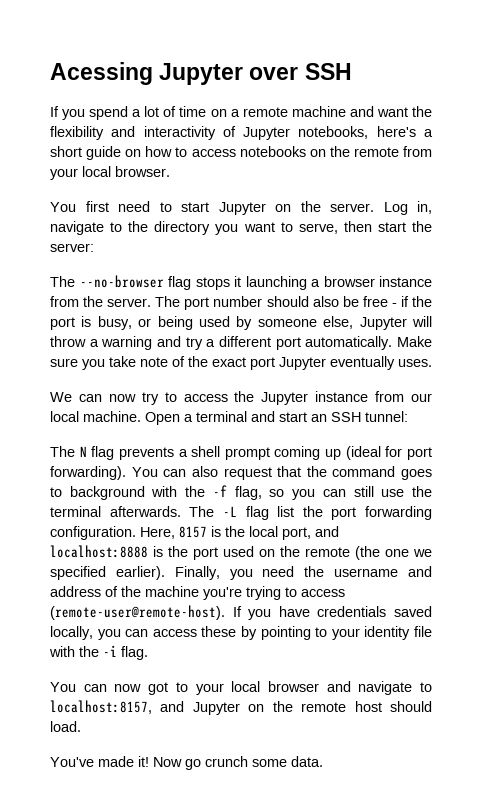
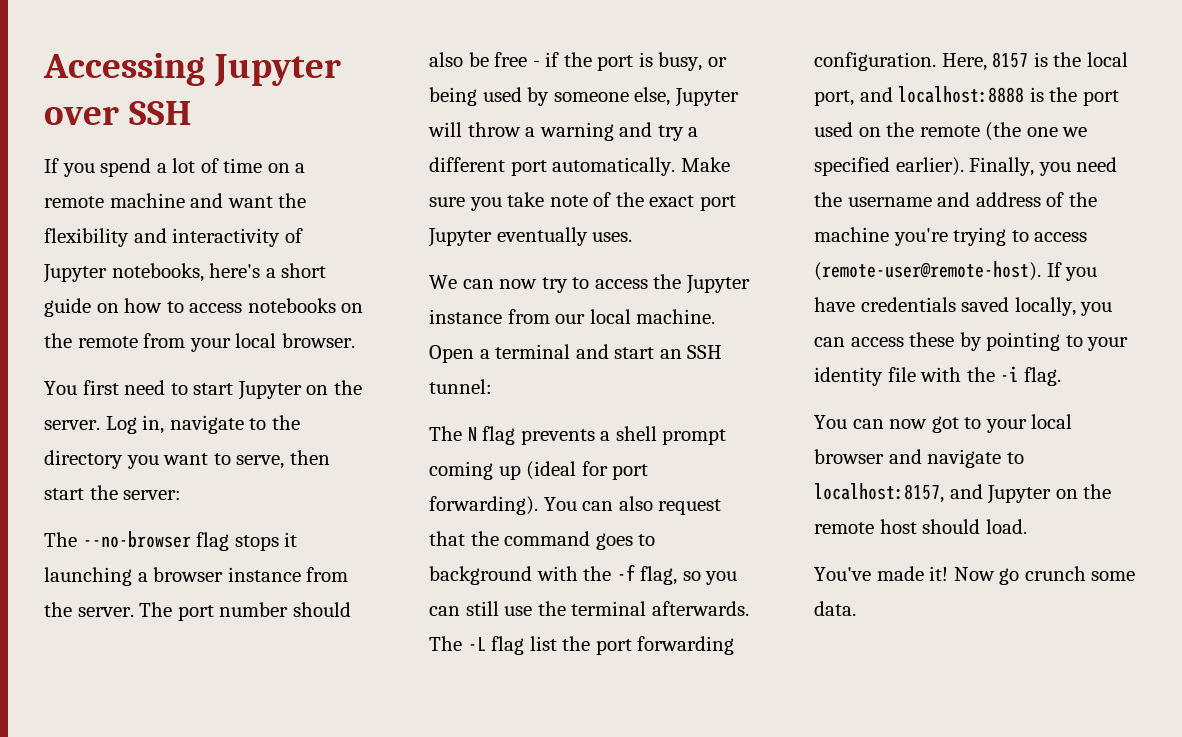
[50,62,153,85] Acessing -> [43,53,205,86] Accessing

